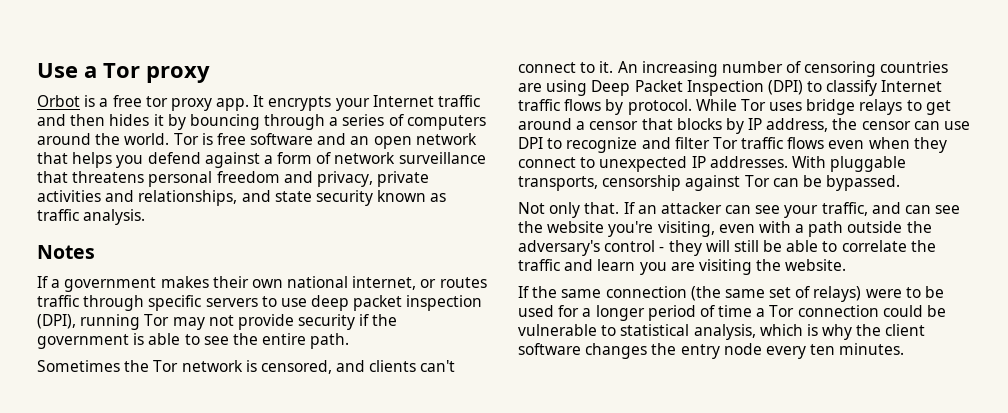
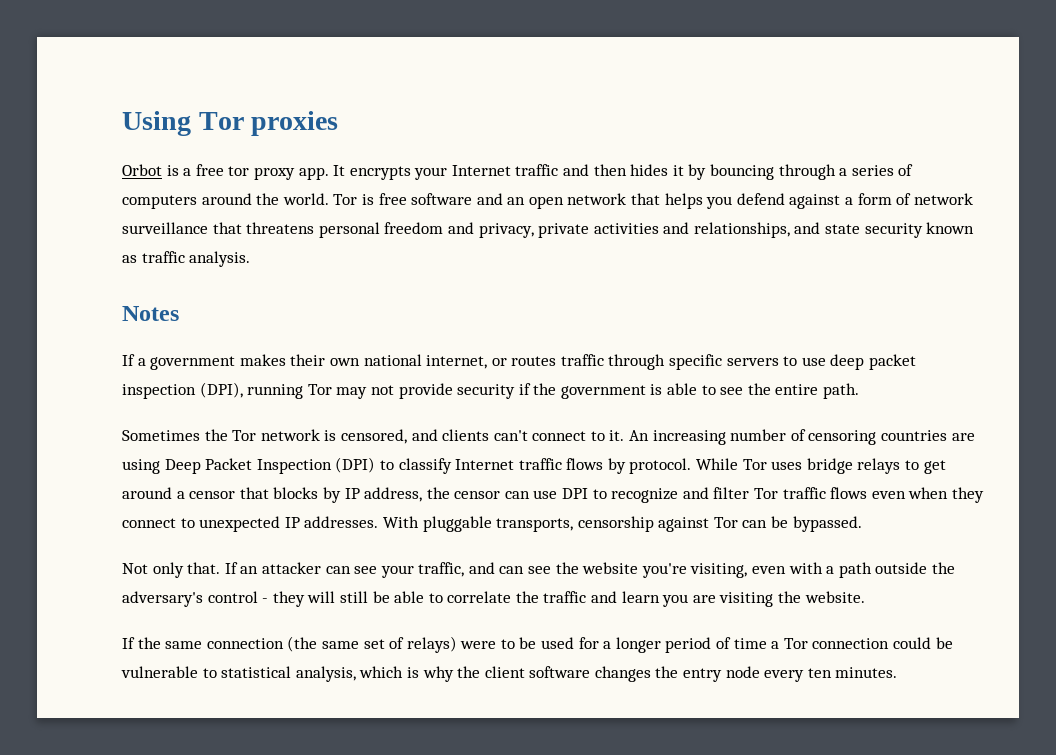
[37,63,210,83] Use a Tor proxy -> [122,111,339,136] Using Tor proxies

